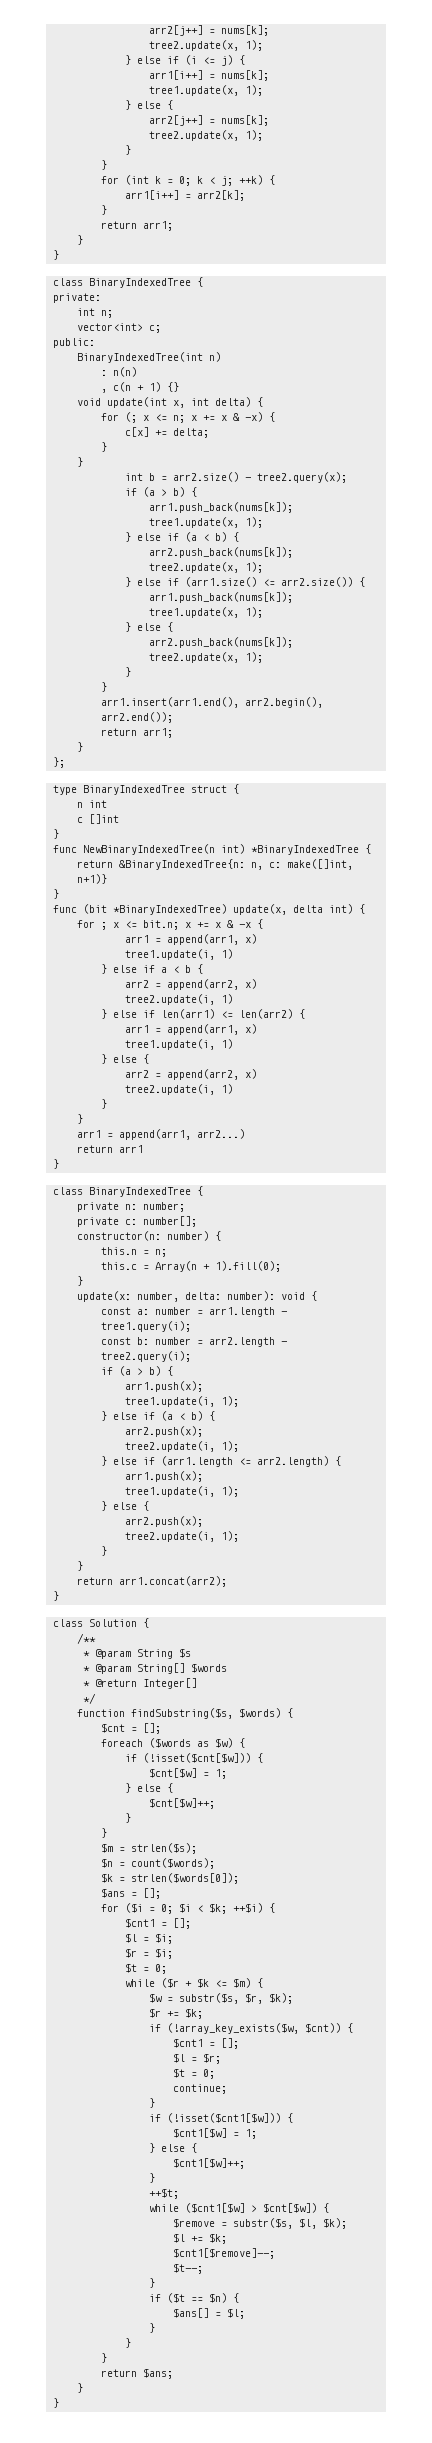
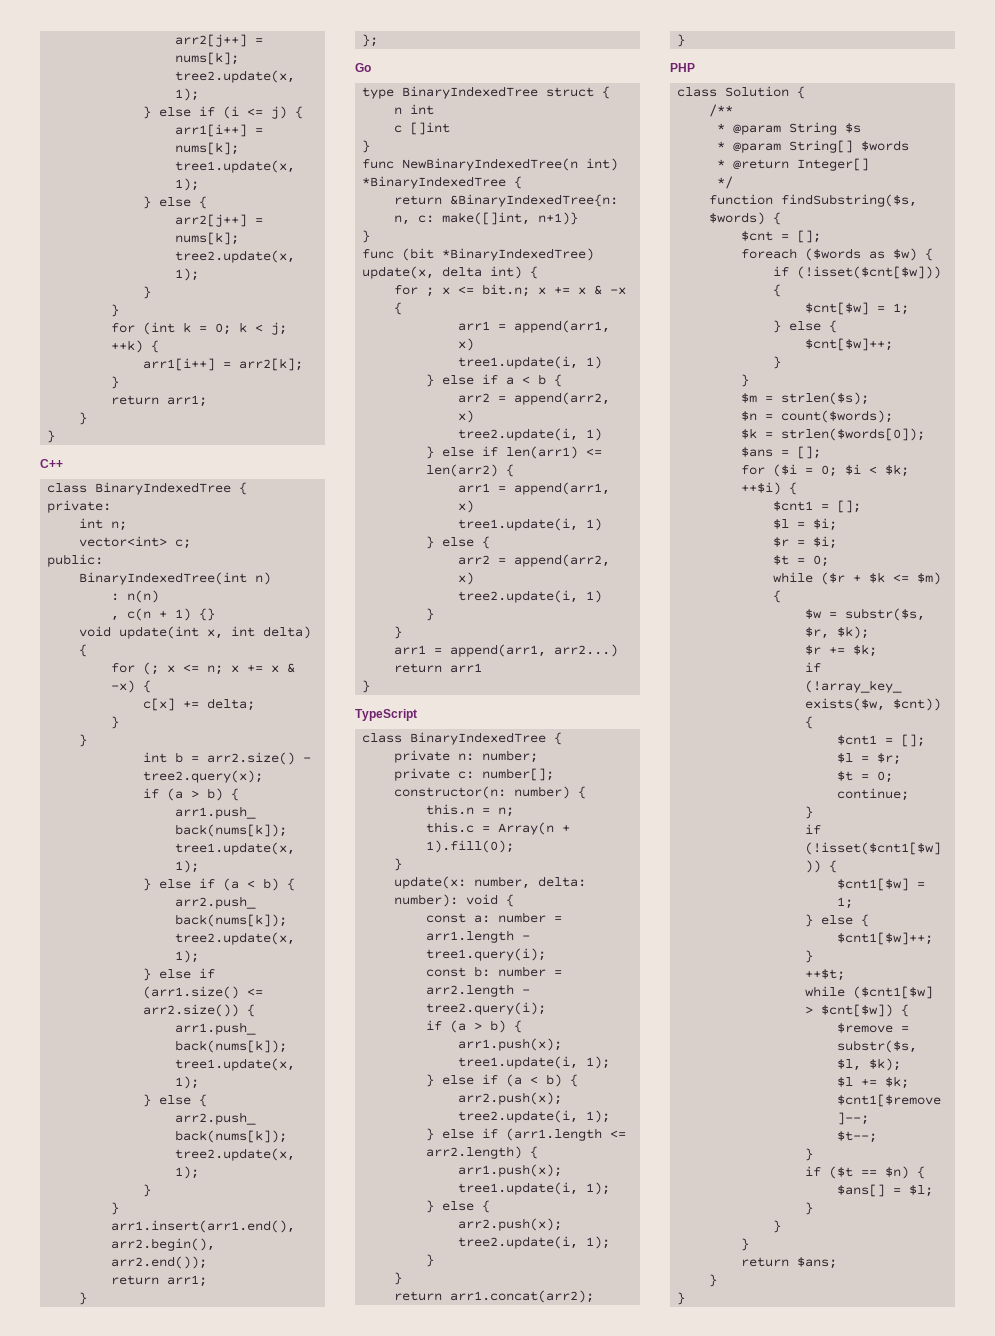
(59, 255) none -> [40,459,63,468] // C++
(65, 762) none -> [355,63,371,72] // Go
(59, 1164) none -> [355,709,417,721] // TypeScript
(59, 1596) none -> [670,63,695,72] // PHP

